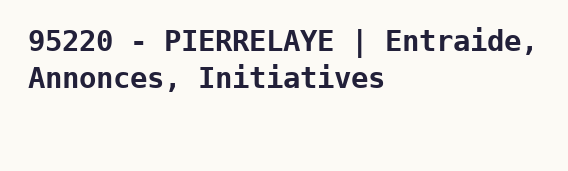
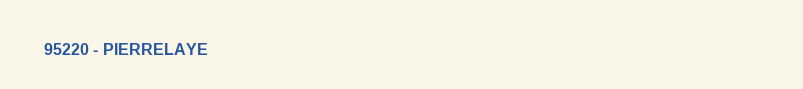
[351,27,538,58] [28,64,385,92] | Entraide, Annonces, Initiatives -> (208, 49) none

